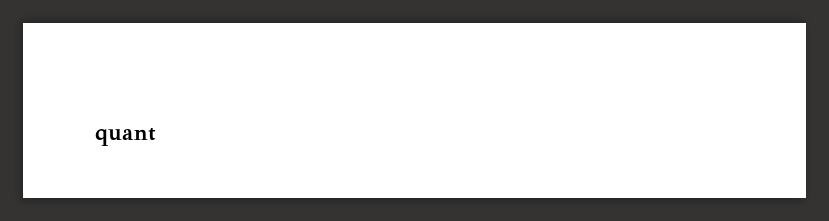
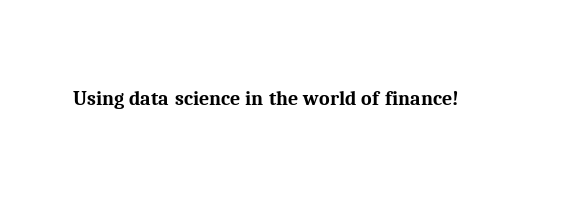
[95,128,156,146] quant -> [73,90,459,109] Using data science in the world of finance!

